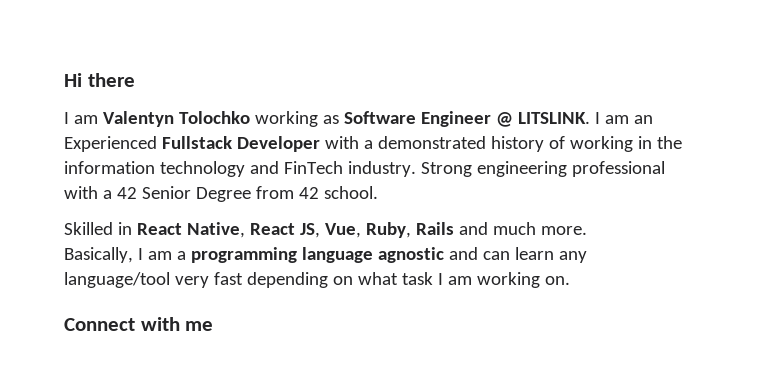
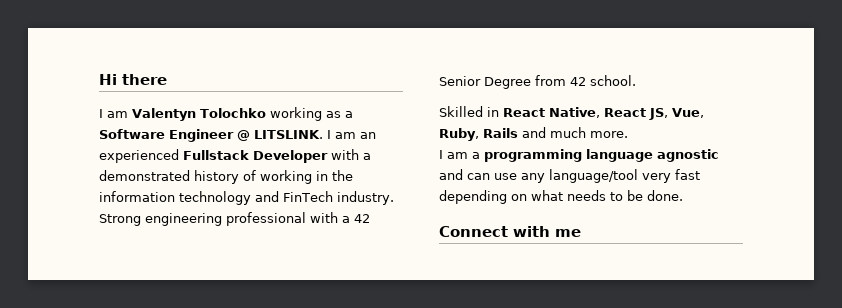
(339, 119) none -> [344,111,353,118] a
[64,136,157,152] Experienced -> [99,149,179,163] experienced
[64,247,133,263] Basically, -> (628, 134) none
[514,247,554,260] learn -> [494,173,517,180] use
[401,272,570,288] task I am working on. -> [567,190,683,201] needs to be done.

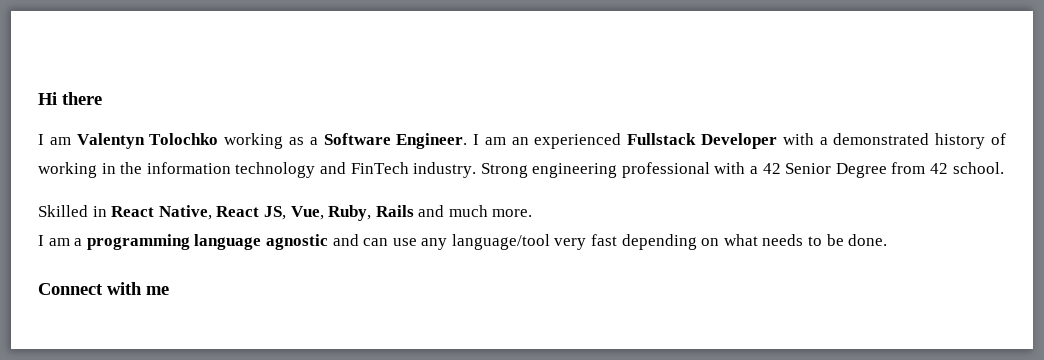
[169,129,323,142] Engineer @ LITSLINK. -> [396,133,468,149] Engineer.

